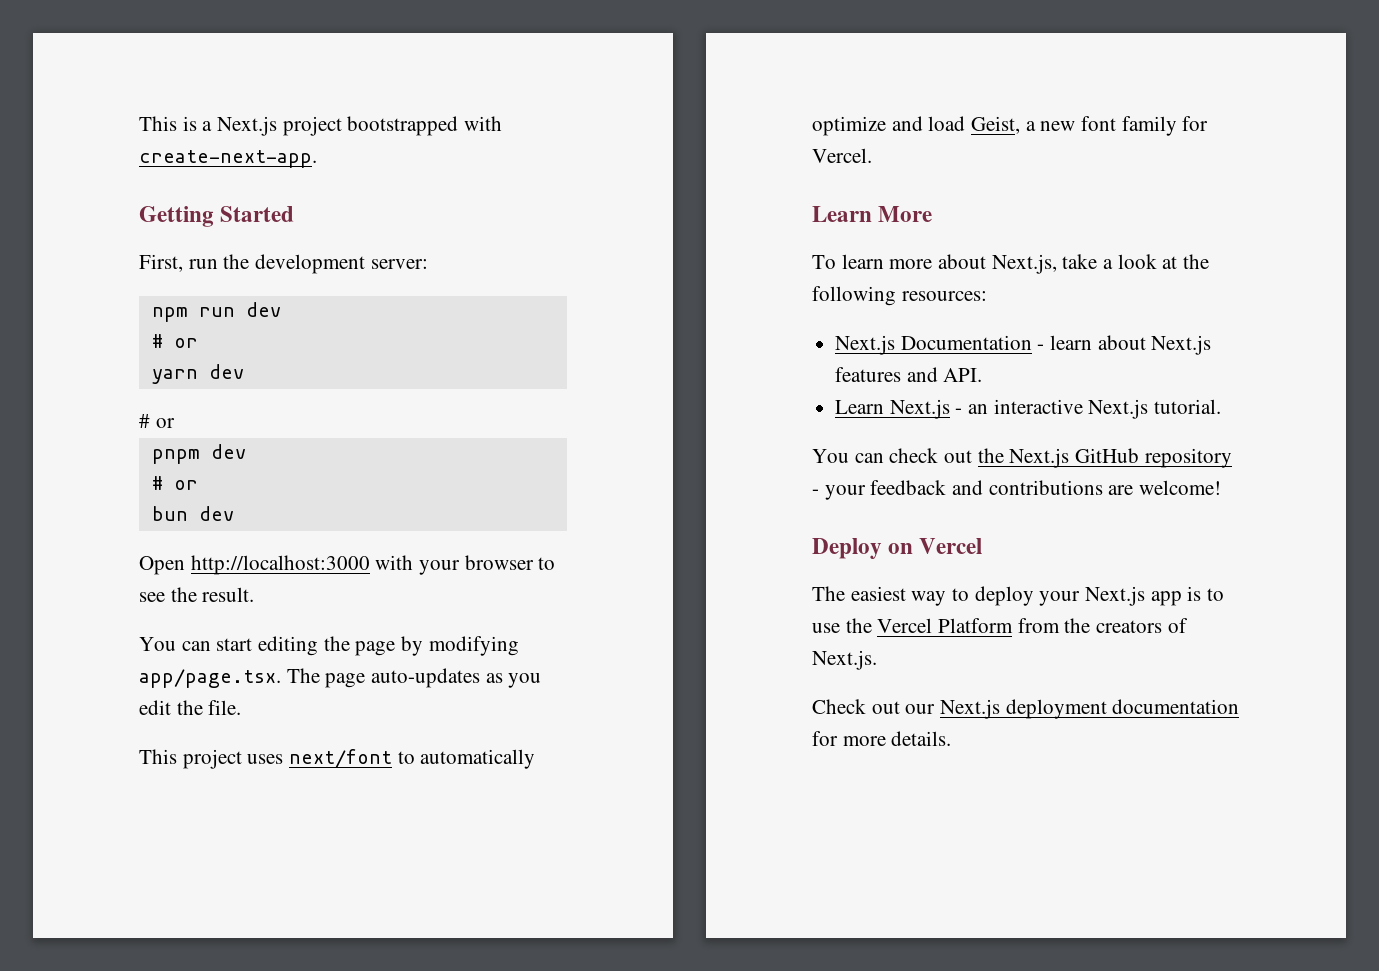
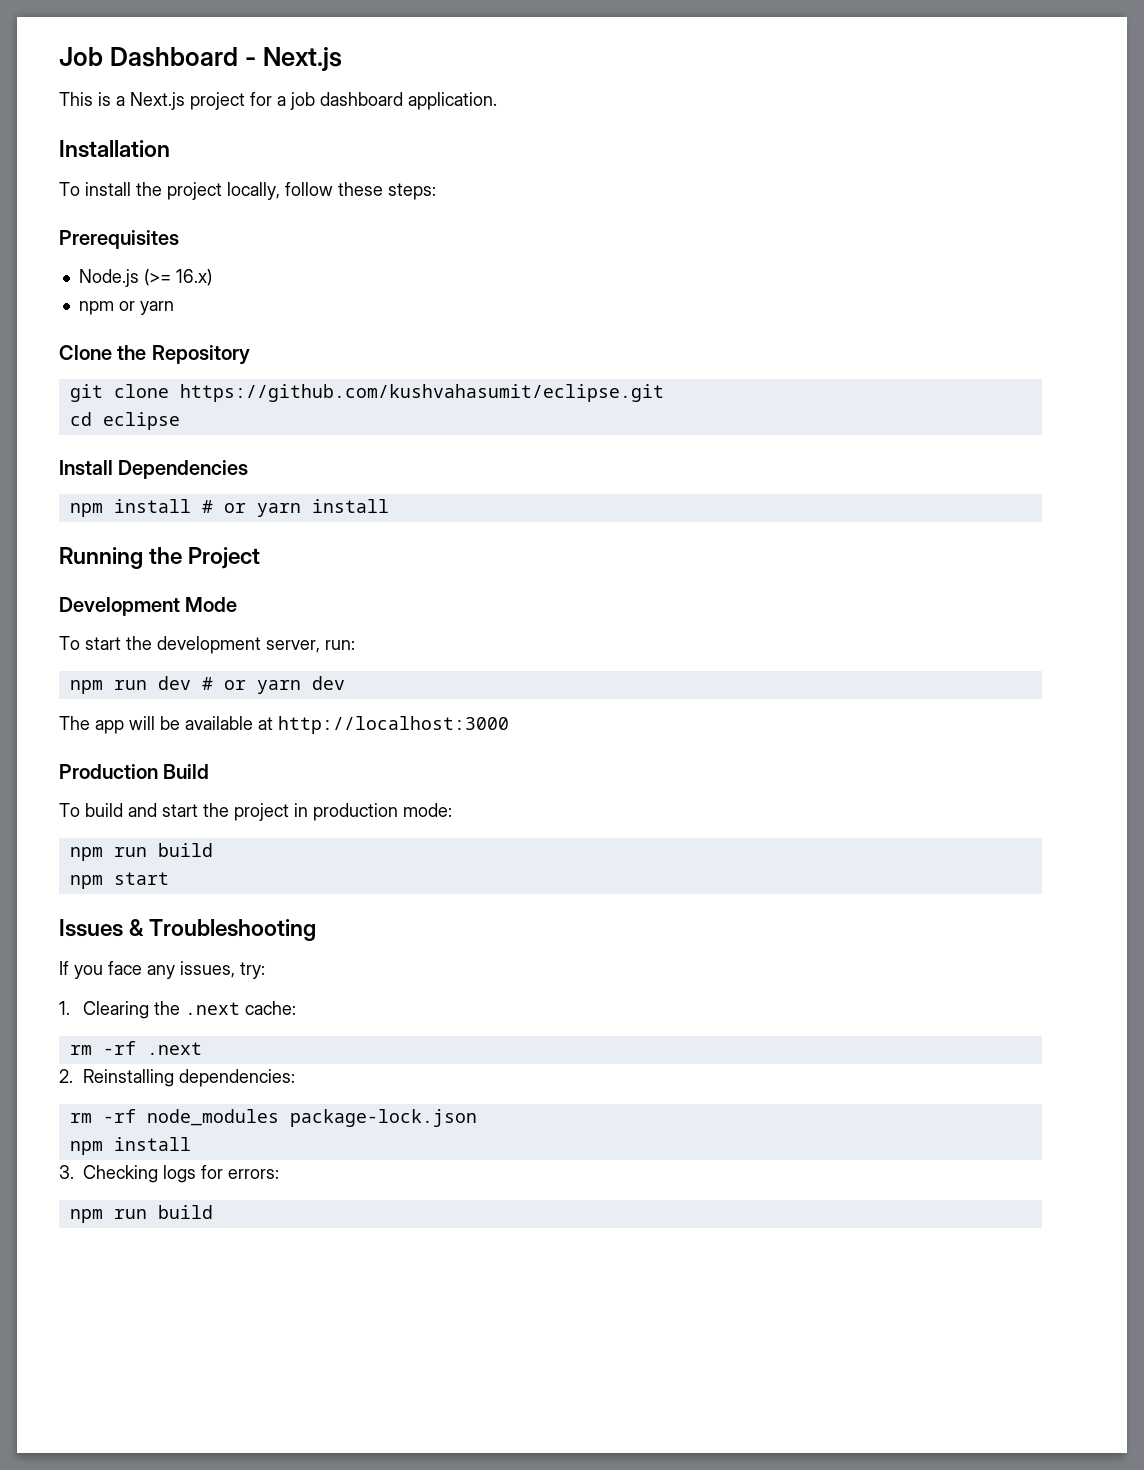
(139, 123) none -> [59,47,342,71] Job Dashboard - Next.js //
[347,116,503,136] [139,150,317,168] [139,206,295,227] [139,254,428,274] bootstrapped with create-next-app. // Getting Started // First, run the development server: -> [250,92,497,110] [59,140,170,158] [59,182,436,200] [59,230,179,249] [78,269,212,287] [78,301,174,315] [59,345,250,365] [69,384,664,402] [69,412,180,430] [59,460,249,479] [69,499,389,517] [59,547,261,569] [59,597,238,616] [59,636,355,654] for a job dashboard application. // Installation // To install the project locally, follow these steps: // Prerequisites // Node.js (>= 16.x) // npm or yarn // Clone the Repository // git clone https://github.com/kushvahasumit/eclipse.git // cd eclipse // Install Dependencies // npm install # or yarn install // Running the Project // Development Mode // To start the development server, run:
[151,334,198,348] // # or // -> [201,677,246,690] # or
[139,414,175,428] [151,444,246,464] [151,476,198,490] [151,506,234,521] [139,555,556,575] [139,587,255,602] [139,636,519,656] [139,668,542,688] [139,700,242,715] [139,749,536,769] [812,116,1209,136] [812,148,872,163] [812,206,933,222] [812,254,1210,274] [812,286,987,306] [835,335,1212,355] [835,367,983,382] [835,399,1222,419] [812,448,1232,468] [812,480,1222,500] [812,538,983,559] [812,586,1225,606] [812,618,1188,633] [812,650,877,670] [812,699,1240,719] [812,731,952,746] # or // pnpm dev // # or // bun dev // Open http://localhost:3000 with your browser to see the result. // You can start editing the page by modifying app/page.tsx. The page auto-updates as you edit the file. // This project uses next/font to automatically optimize and load Geist, a new font family for Vercel. // Learn More // To learn more about Next.js, take a look at the following resources: // Next.js Documentation - learn about Next.js features and API. // Learn Next.js - an interactive Next.js tutorial. // You can check out the Next.js GitHub repository - your feedback and contributions are welcome! // Deploy on Vercel // The easiest way to deploy your Next.js app is to use the Vercel Platform from the creators of Next.js. // Check out our Next.js deployment documentation for more details. -> [59,716,509,734] [59,764,210,779] [59,803,452,821] [69,843,213,861] [69,872,169,889] [59,919,317,941] [59,961,265,979] [59,1001,297,1019] [69,1041,202,1055] [59,1069,296,1087] [69,1109,477,1127] [69,1137,191,1155] [59,1165,280,1183] [69,1205,213,1223] The app will be available at http://localhost:3000 // Production Build // To build and start the project in production mode: // npm run build // npm start // Issues & Troubleshooting // If you face any issues, try: // 1. Clearing the .next cache: // rm -rf .next // 2. Reinstalling dependencies: // rm -rf node_modules package-lock.json // npm install // 3. Checking logs for errors: // npm run build

